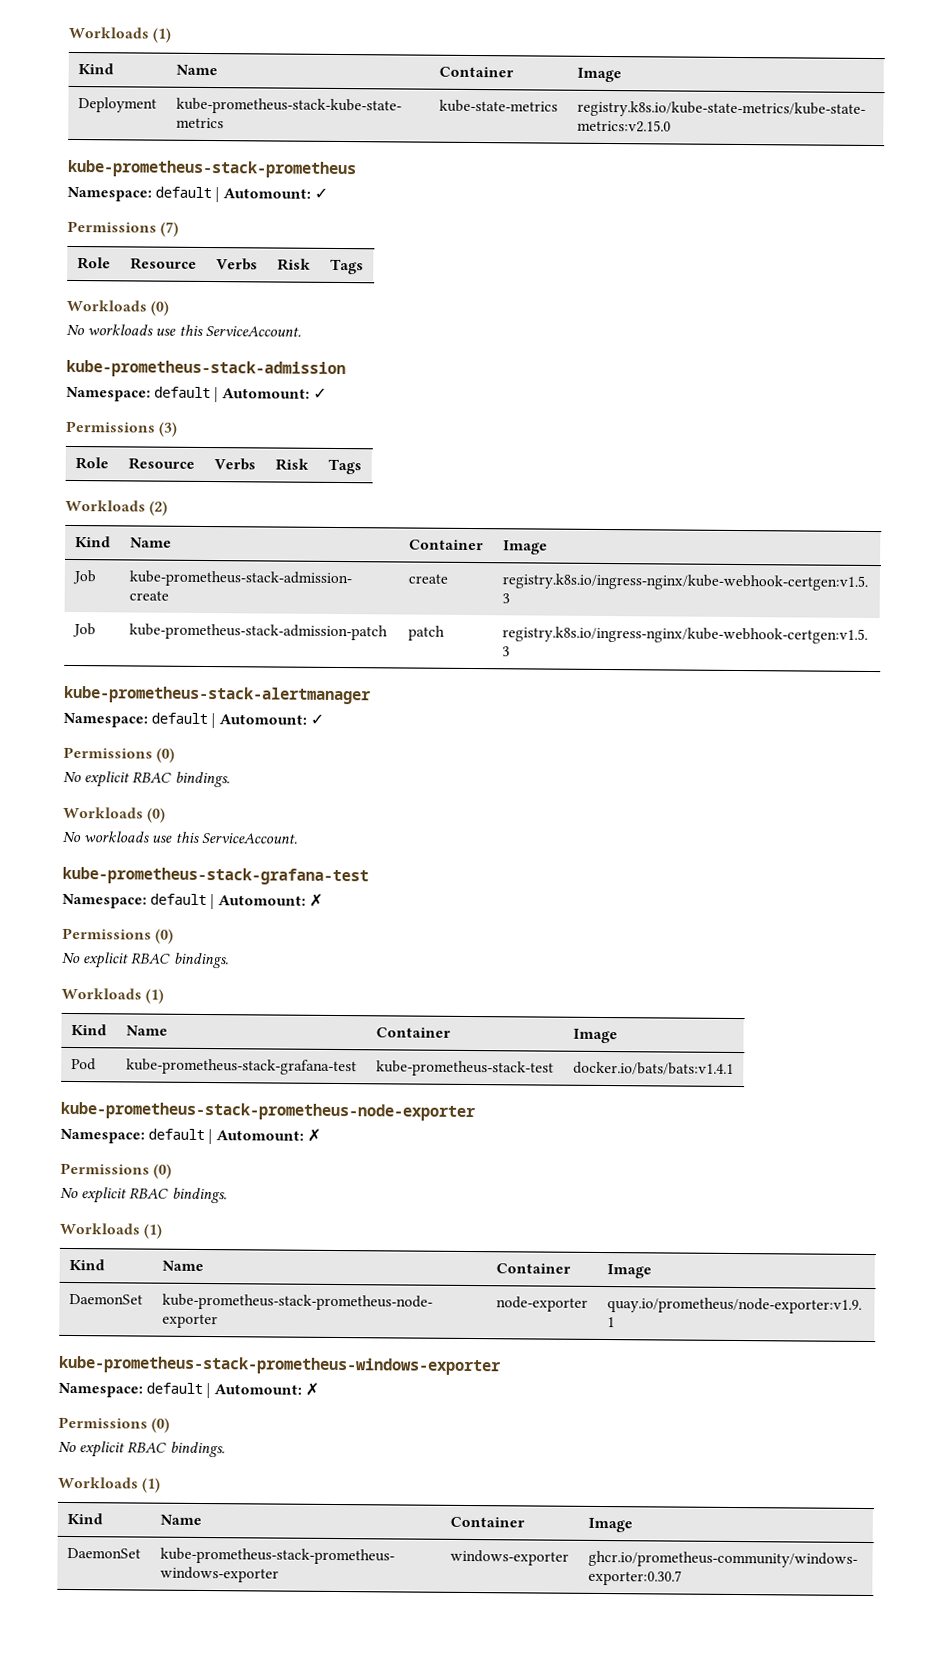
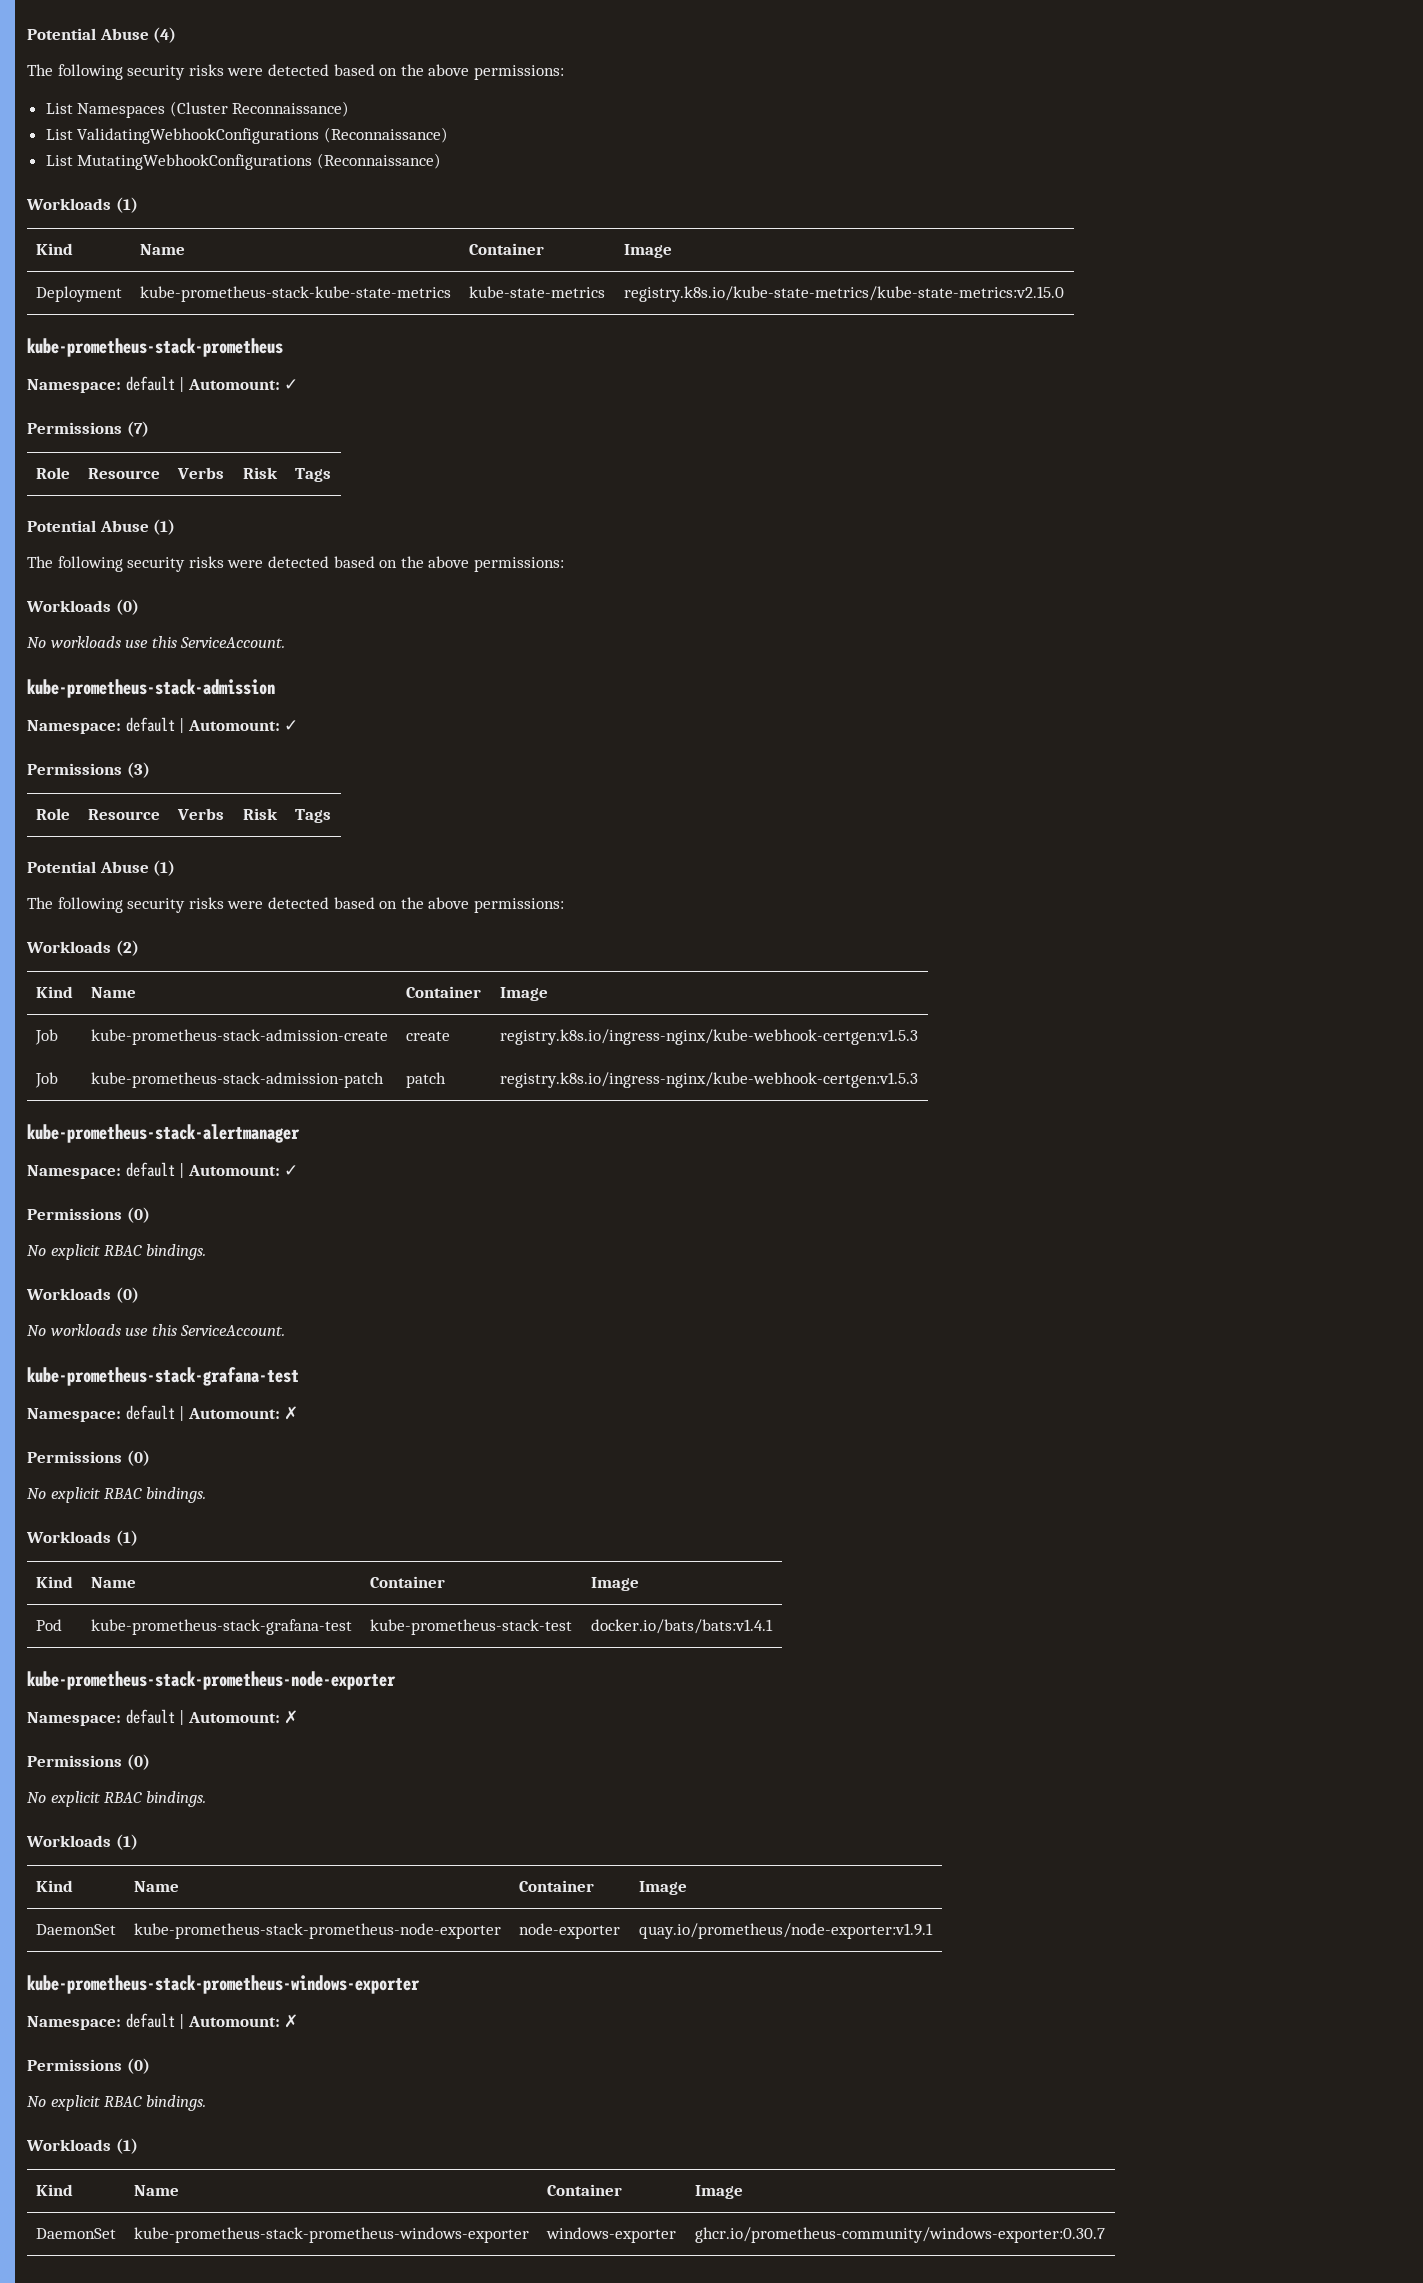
(68, 32) none -> [27,27,177,43] [27,64,564,80] [45,101,350,118] [45,127,448,144] [45,153,441,170] Potential Abuse (4) // The following security risks were detected based on the above permissions: // List Namespaces (Cluster Reconnaissance) // List ValidatingWebhookConfigurations (Reconnaissance) // List MutatingWebhookConfigurations (Reconnaissance) //
(364, 266) none -> [27,519,176,535] [27,556,564,572] // Potential Abuse (1) // The following security risks were detected based on the above permissions:
(362, 466) none -> [27,860,176,876] [27,897,564,913] // Potential Abuse (1) // The following security risks were detected based on the above permissions:

